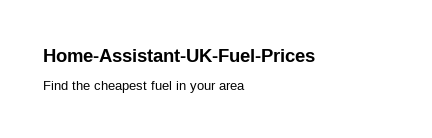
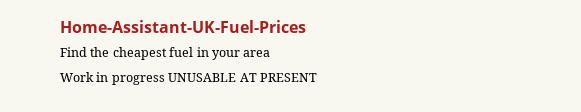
(245, 86) none -> [60,72,317,85] // Work in progress UNUSABLE AT PRESENT

